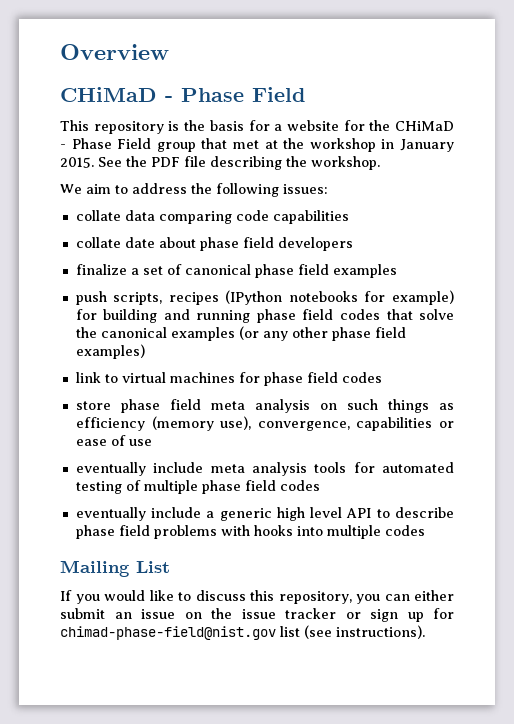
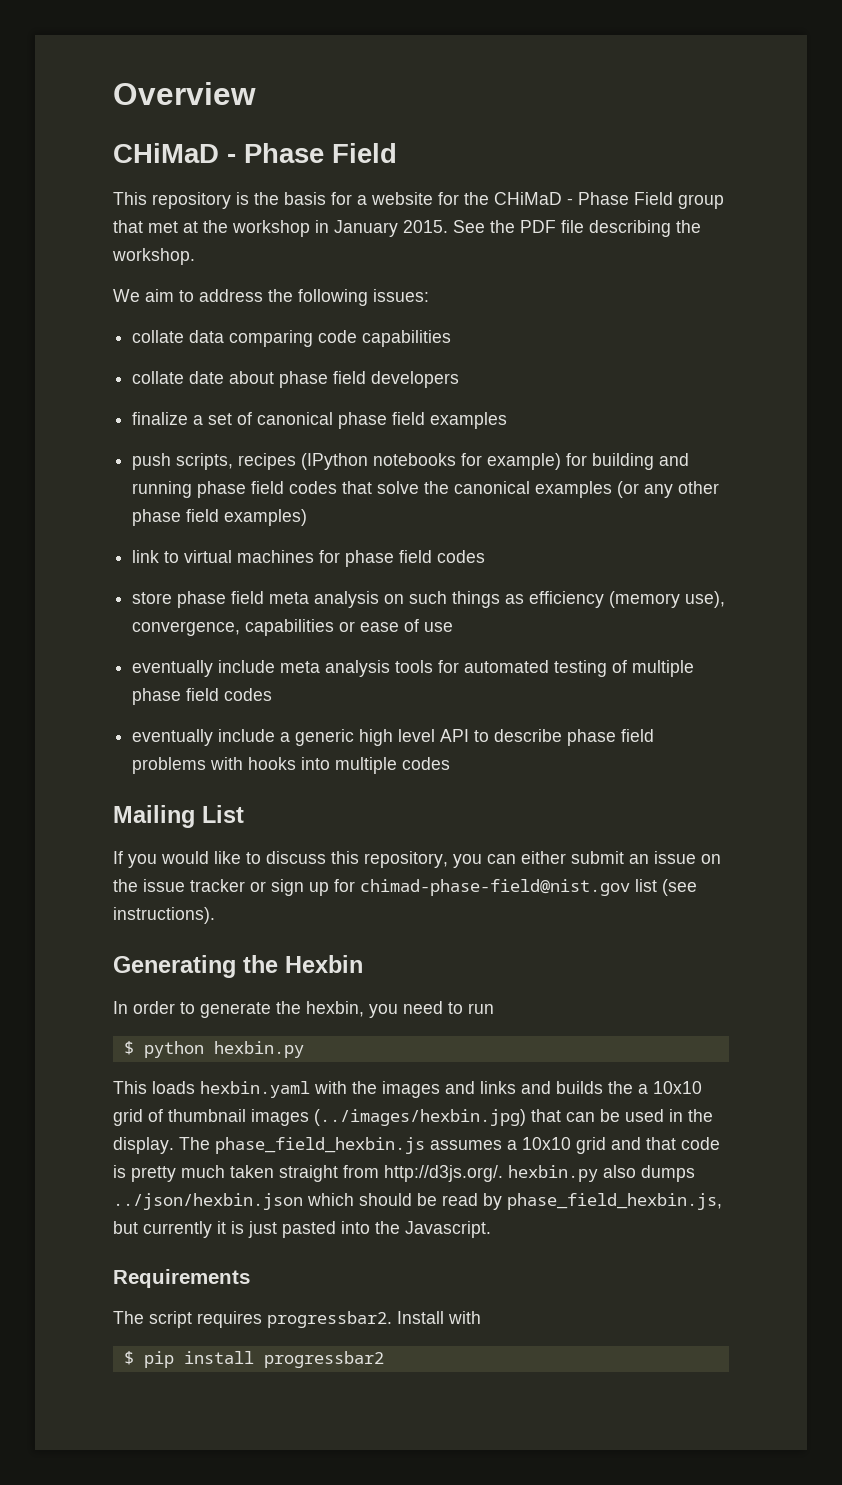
(425, 632) none -> [113,955,363,978] [113,1001,494,1018] [123,1041,304,1058] [113,1081,702,1098] [113,1109,713,1126] [113,1137,720,1154] [113,1165,695,1182] [113,1193,722,1210] [113,1221,491,1238] [113,1269,250,1288] [113,1311,481,1328] [123,1351,384,1368] // Generating the Hexbin // In order to generate the hexbin, you need to run // $ python hexbin.py // This loads hexbin.yaml with the images and links and builds the a 10x10 grid of thumbnail images (../images/hexbin.jpg) that can be used in the display. The phase_field_hexbin.js assumes a 10x10 grid and that code is pretty much taken straight from http://d3js.org/. hexbin.py also dumps ../json/hexbin.json which should be read by phase_field_hexbin.js, but currently it is just pasted into the Javascript. // Requirements // The script requires progressbar2. Install with // $ pip install progressbar2

